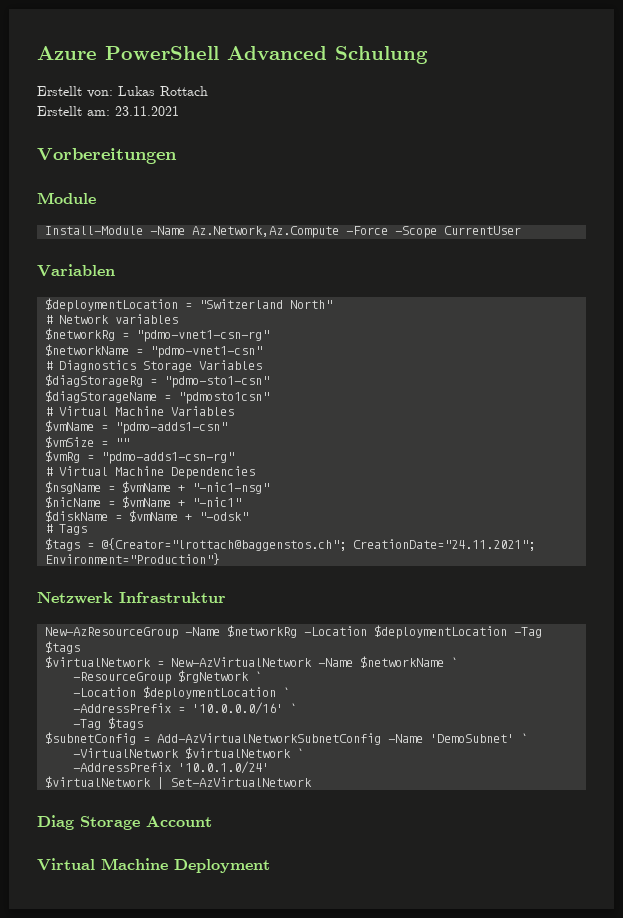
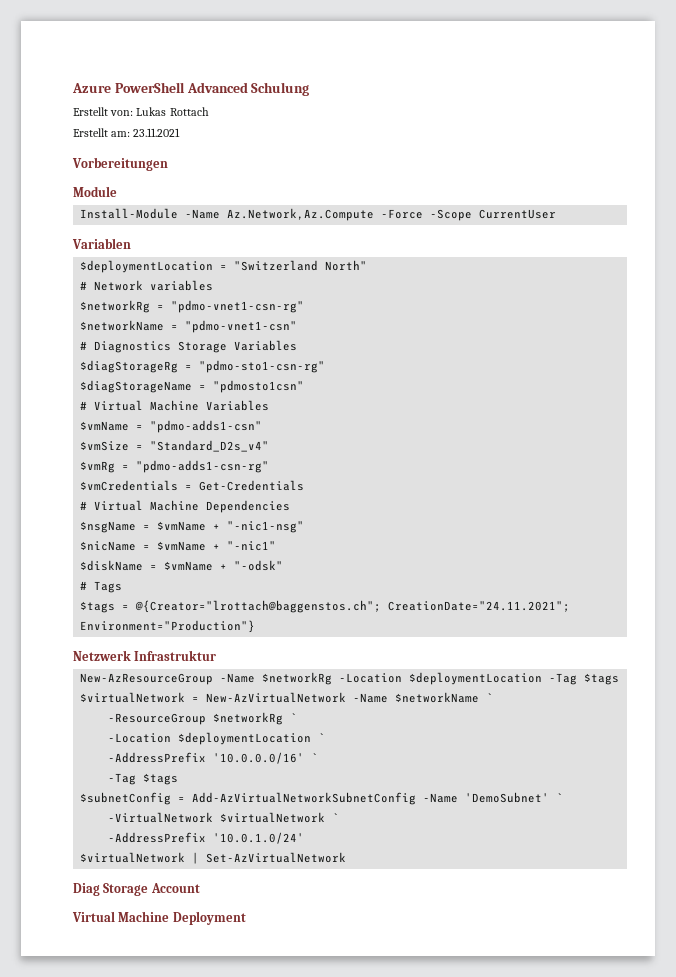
[164,376,270,388] "pdmo-sto1-csn" -> [199,360,326,373] "pdmo-sto1-csn-rg"
[115,438,130,447] "" -> [150,440,270,452] "Standard_D2s_v4"
(235, 458) none -> [80,480,305,491] // $vmCredentials = Get-Credentials
[178,670,250,683] $rgNetwork -> [213,712,284,725] $networkRg
[178,707,186,713] = -> (207, 757) none

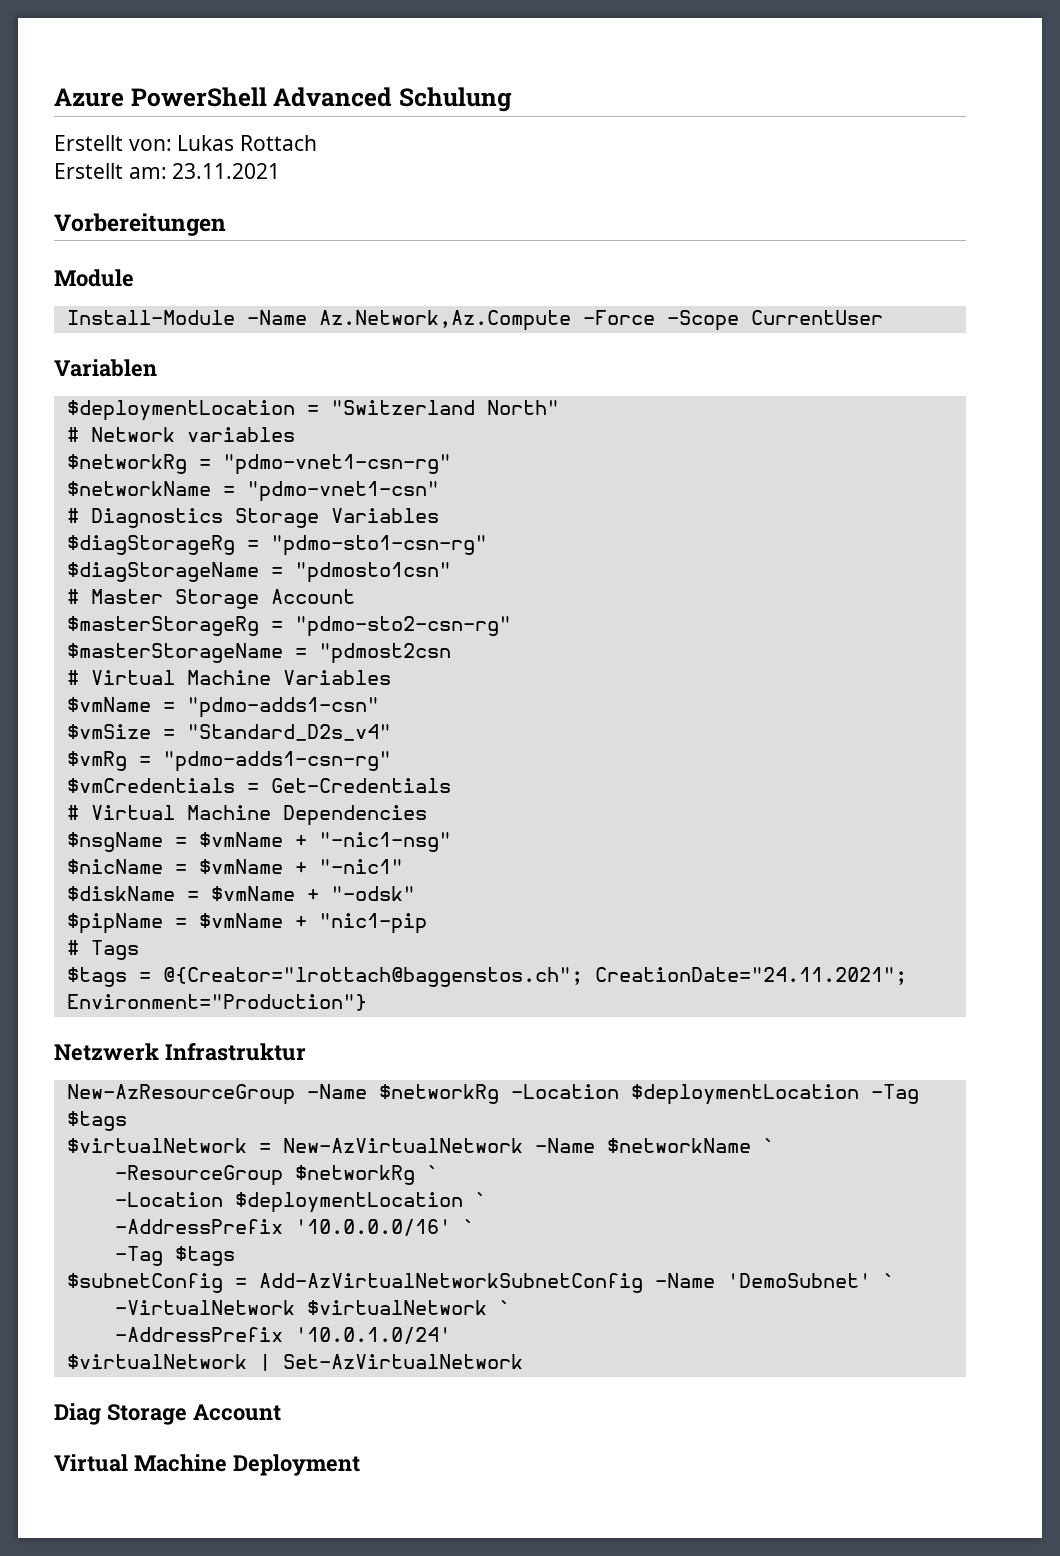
(305, 386) none -> [66,589,355,609] [66,616,511,637] [66,643,451,664] // # Master Storage Account // $masterStorageRg = "pdmo-sto2-csn-rg" // $masterStorageName = "pdmost2csn
(284, 565) none -> [66,913,427,934] // $pipName = $vmName + "nic1-pip

